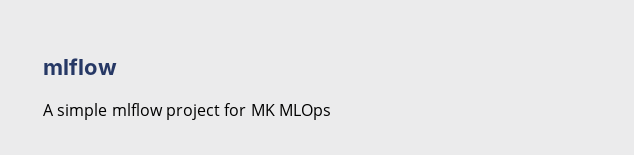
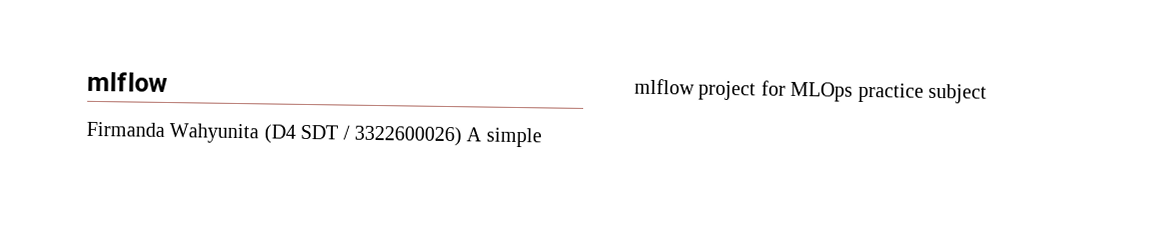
(117, 66) none -> [86,121,462,147] Firmanda Wahyunita (D4 SDT / 3322600026)
[250,104,331,120] MK MLOps -> [790,81,987,104] MLOps practice subject

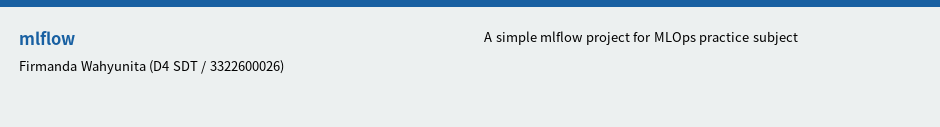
(462, 136) none -> (284, 67) //

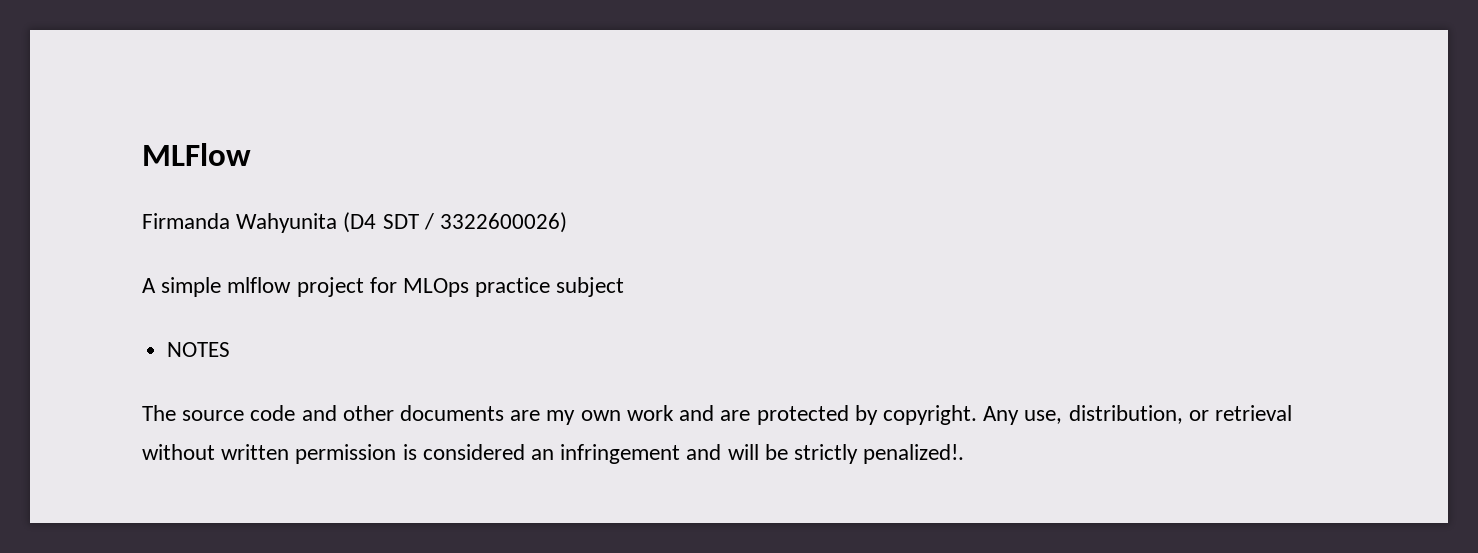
[19,31,75,45] mlflow -> [142,143,251,166] MLFlow
(798, 38) none -> [167,342,231,357] [142,405,1292,425] [142,444,965,464] // NOTES // The source code and other documents are my own work and are protected by copyright. Any use, distribution, or retrieval without written permission is considered an infringement and will be strictly penalized!.

